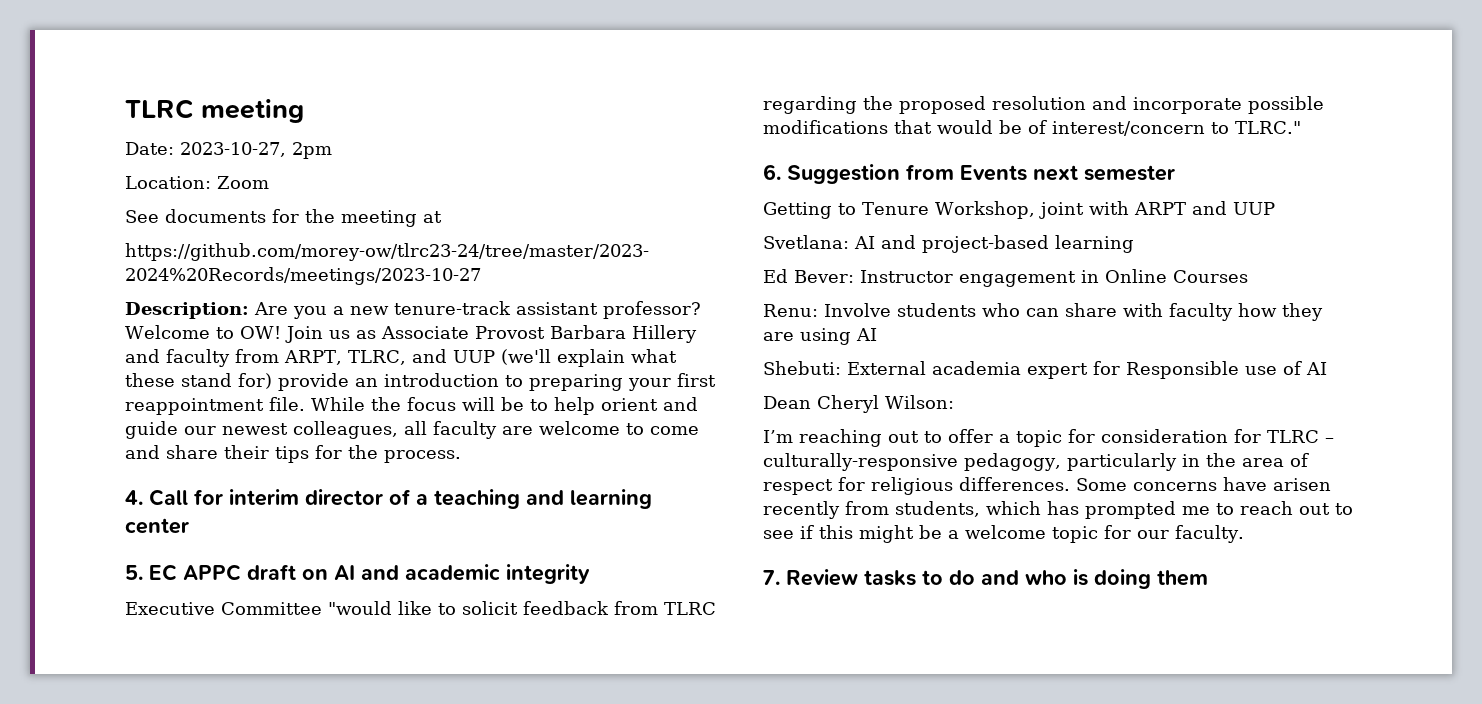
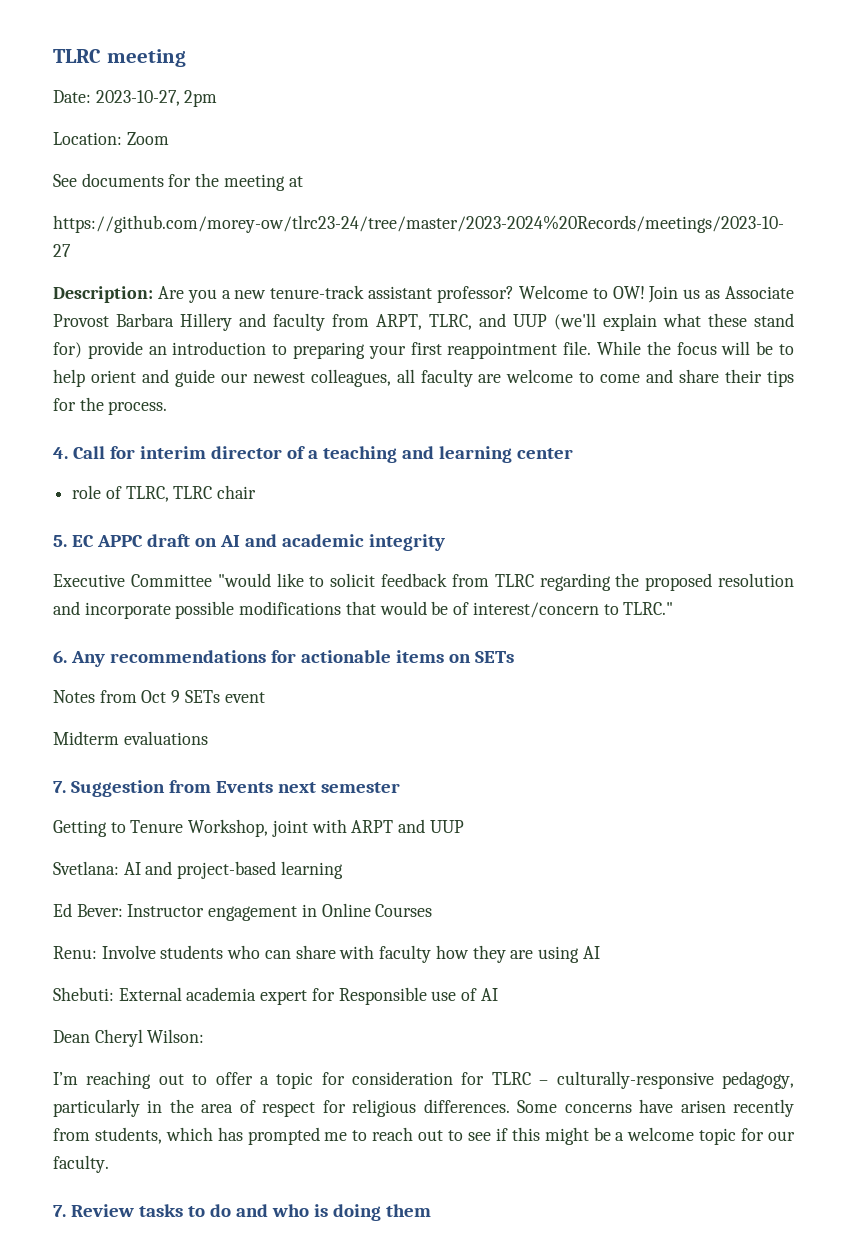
(189, 526) none -> [72,485,257,502] // role of TLRC, TLRC chair
(781, 172) none -> [70,650,514,667] [53,690,265,703] [53,731,208,745] [53,781,66,793] Any recommendations for actionable items on SETs // Notes from Oct 9 SETs event // Midterm evaluations // 7.

